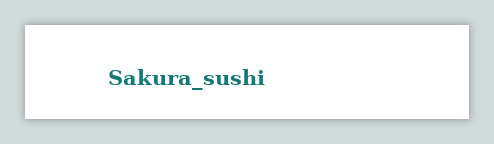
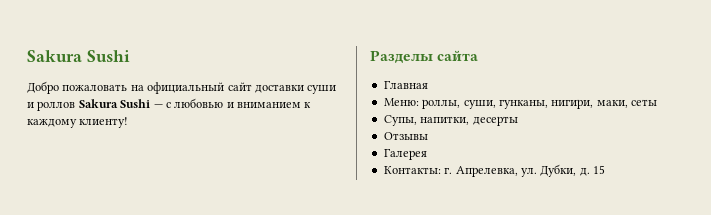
[108,69,265,90] Sakura_sushi -> [27,50,130,62] [27,81,337,94] [27,98,312,111] [27,117,129,128] [370,50,479,64] [383,81,428,89] [383,98,657,109] [383,115,518,126] [383,132,428,140] [383,149,427,160] [383,164,605,177] Sakura Sushi // Добро пожаловать на официальный сайт доставки суши и роллов Sakura Sushi — с любовью и вниманием к каждому клиенту! // Разделы сайта // Главная // Меню: роллы, суши, гунканы, нигири, маки, сеты // Супы, напитки, десерты // Отзывы // Галерея // Контакты: г. Апрелевка, ул. Дубки, д. 15

